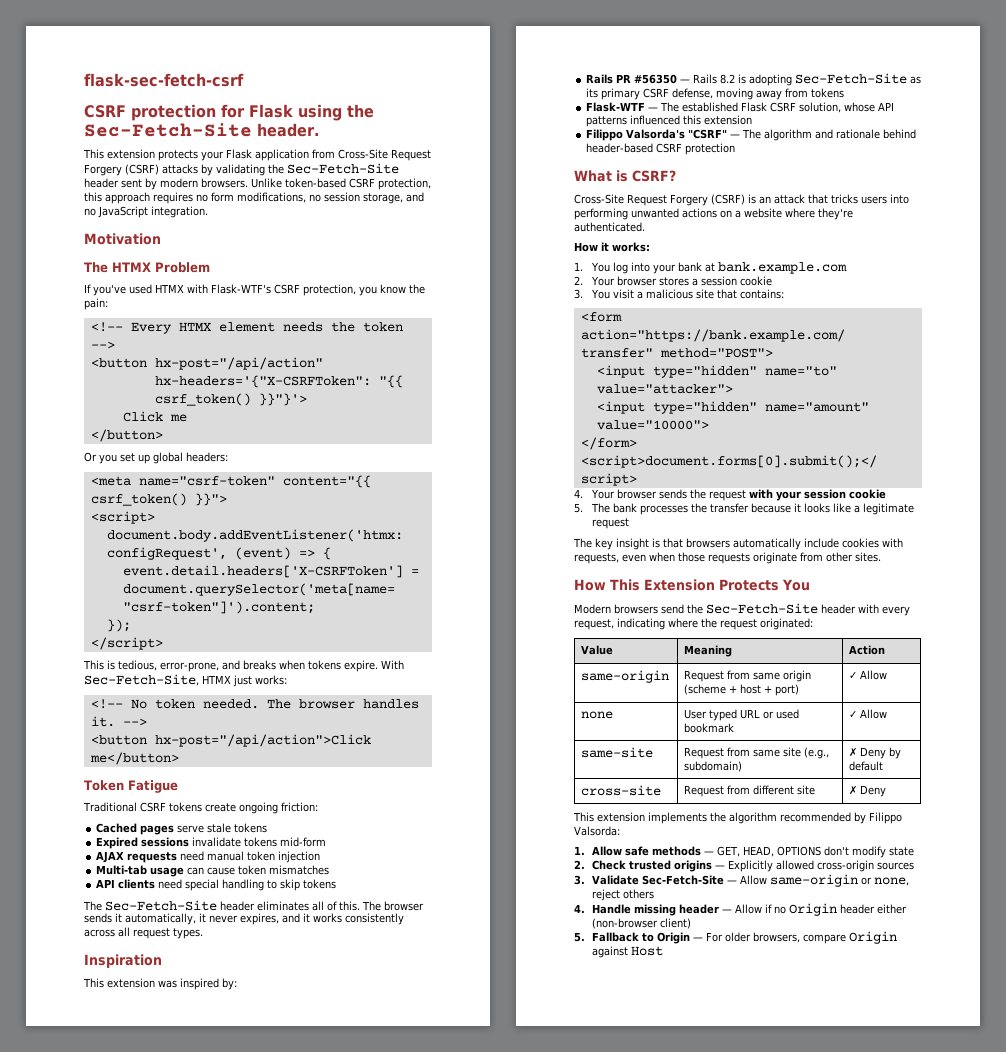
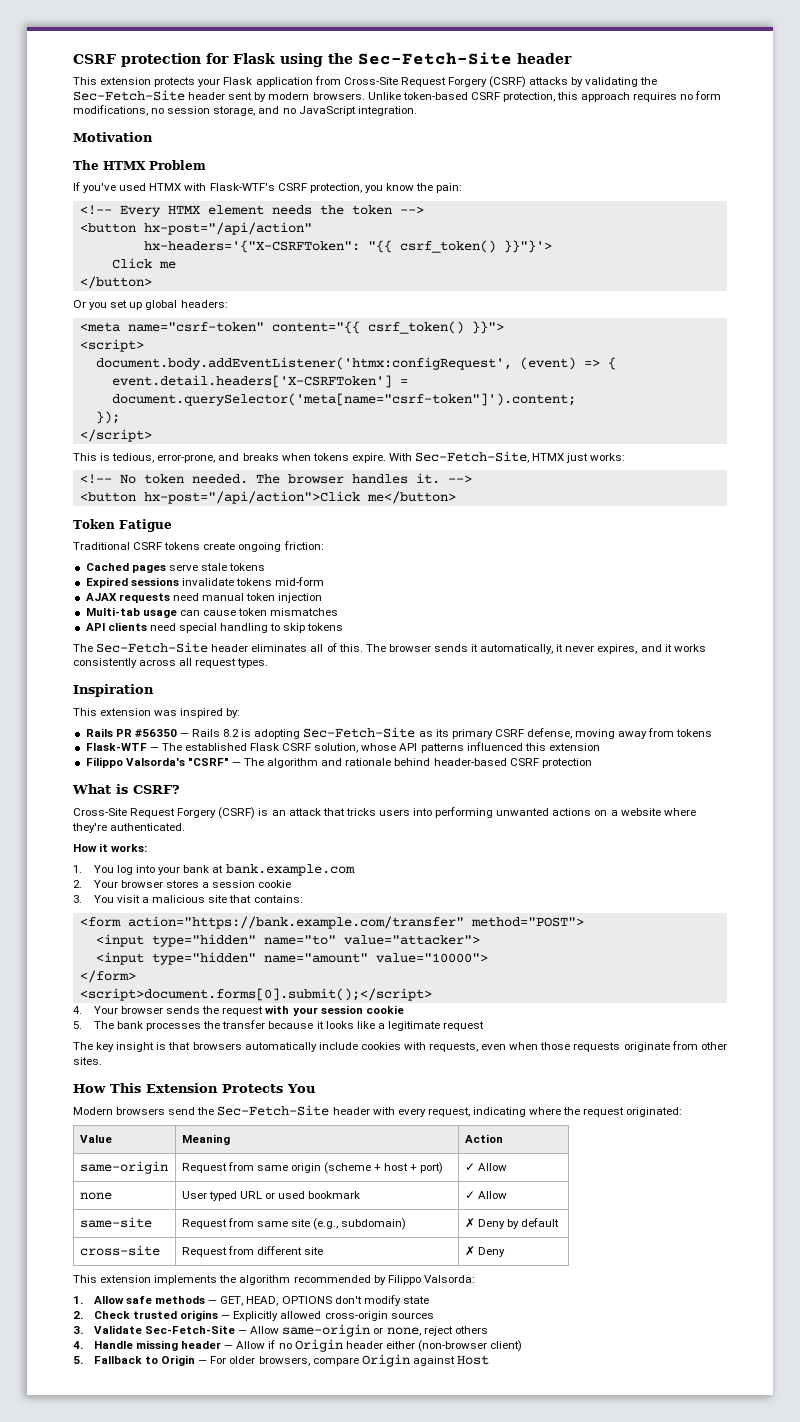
[84,73,244,87] flask-sec-fetch-csrf // -> (73, 59) none
[257,123,319,137] header. -> [517,53,572,64] header

